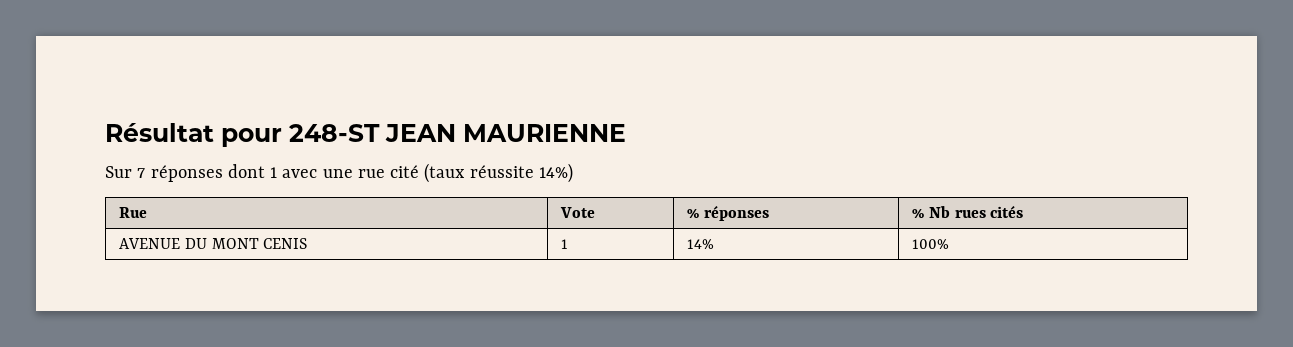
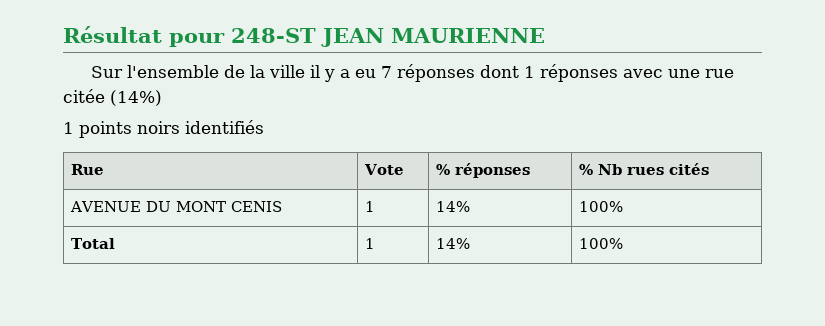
(132, 172) none -> [126,65,376,82] l'ensemble de la ville il y a eu
(278, 172) none -> [539,64,618,82] réponses
[390,163,573,183] cité (taux réussite 14%) -> [63,89,162,106] [63,120,264,138] citée (14%) // 1 points noirs identifiés
(950, 244) none -> [70,238,115,249] [364,238,375,249] [435,238,470,249] [578,238,623,249] // Total | 1 | 14% | 100%

